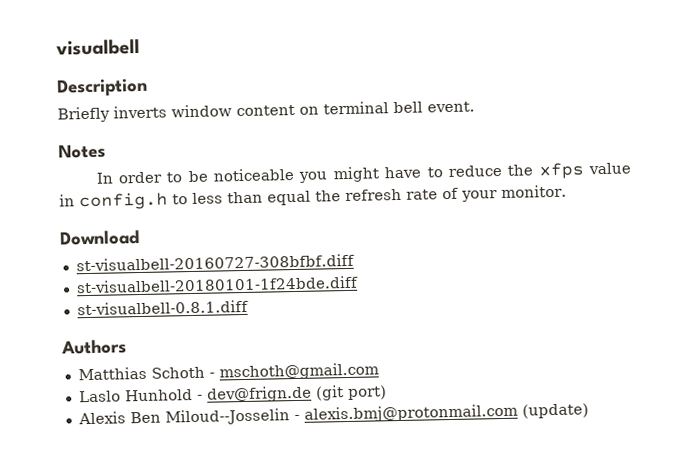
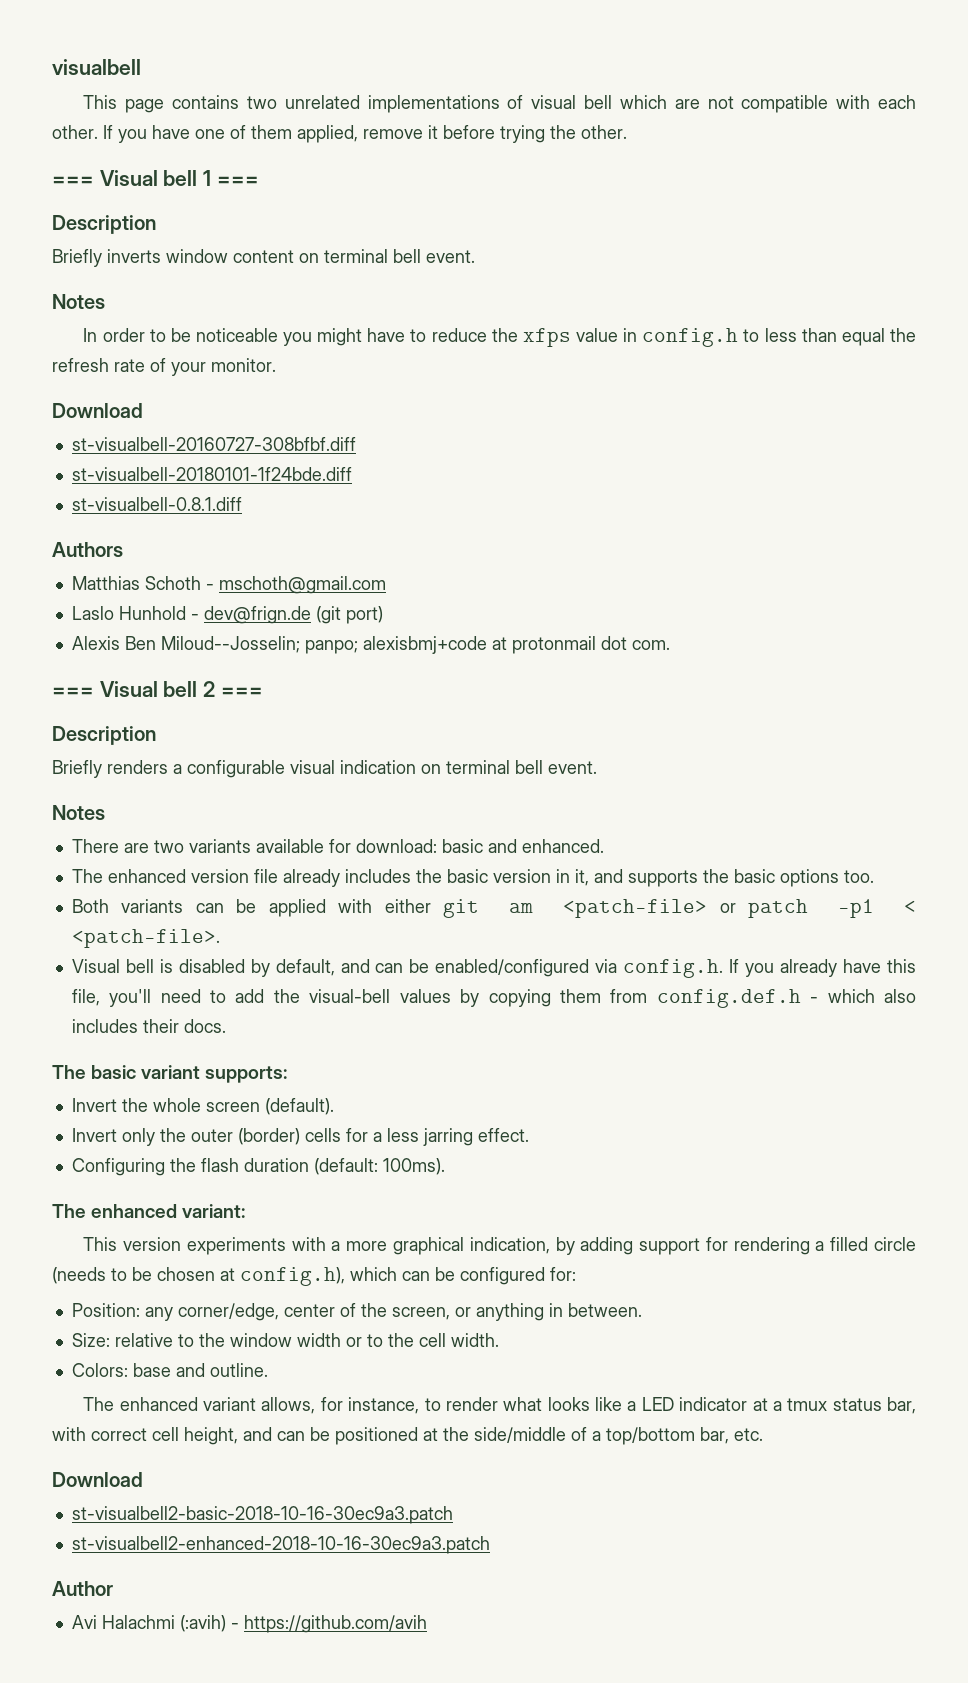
(140, 47) none -> [83,95,917,113] [52,125,627,143] [52,170,259,186] // This page contains two unrelated implementations of visual bell which are not compatible with each other. If you have one of them applied, remove it before trying the other. // === Visual bell 1 ===
[164,403,589,426] Miloud--Josselin - alexis.bmj@protonmail.com (update) -> [160,636,670,654] [52,681,263,697] [52,726,156,745] [52,760,597,778] [52,805,105,820] [71,839,604,853] [71,869,874,887] [71,899,917,918] [71,929,220,948] [71,959,917,978] [71,989,916,1008] [71,1019,226,1033] [52,1065,288,1083] [71,1098,334,1115] [71,1128,529,1146] [71,1158,445,1176] [52,1204,246,1218] [83,1237,916,1255] [52,1267,576,1286] [71,1303,642,1321] [71,1333,499,1347] [71,1363,268,1377] [83,1397,917,1414] [52,1427,763,1445] [52,1472,143,1487] [71,1506,453,1524] [71,1536,490,1554] [52,1581,113,1596] [71,1615,427,1633] Miloud--Josselin; panpo; alexisbmj+code at protonmail dot com. // === Visual bell 2 === // Description // Briefly renders a configurable visual indication on terminal bell event. // Notes // There are two variants available for download: basic and enhanced. // The enhanced version file already includes the basic version in it, and supports the basic options too. // Both variants can be applied with either git am <patch-file> or patch -p1 < <patch-file>. // Visual bell is disabled by default, and can be enabled/configured via config.h. If you already have this file, you'll need to add the visual-bell values by copying them from config.def.h - which also includes their docs. // The basic variant supports: // Invert the whole screen (default). // Invert only the outer (border) cells for a less jarring effect. // Configuring the flash duration (default: 100ms). // The enhanced variant: // This version experiments with a more graphical indication, by adding support for rendering a filled circle (needs to be chosen at config.h), which can be configured for: // Position: any corner/edge, center of the screen, or anything in between. // Size: relative to the window width or to the cell width. // Colors: base and outline. // The enhanced variant allows, for instance, to render what looks like a LED indicator at a tmux status bar, with correct cell height, and can be positioned at the side/middle of a top/bottom bar, etc. // Download // st-visualbell2-basic-2018-10-16-30ec9a3.patch // st-visualbell2-enhanced-2018-10-16-30ec9a3.patch // Author // Avi Halachmi (:avih) - https://github.com/avih

